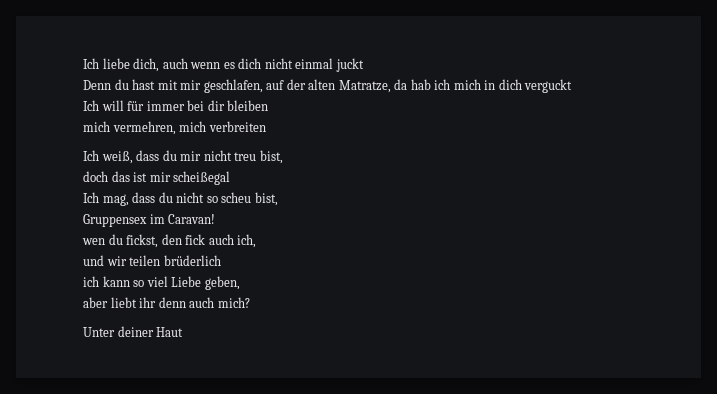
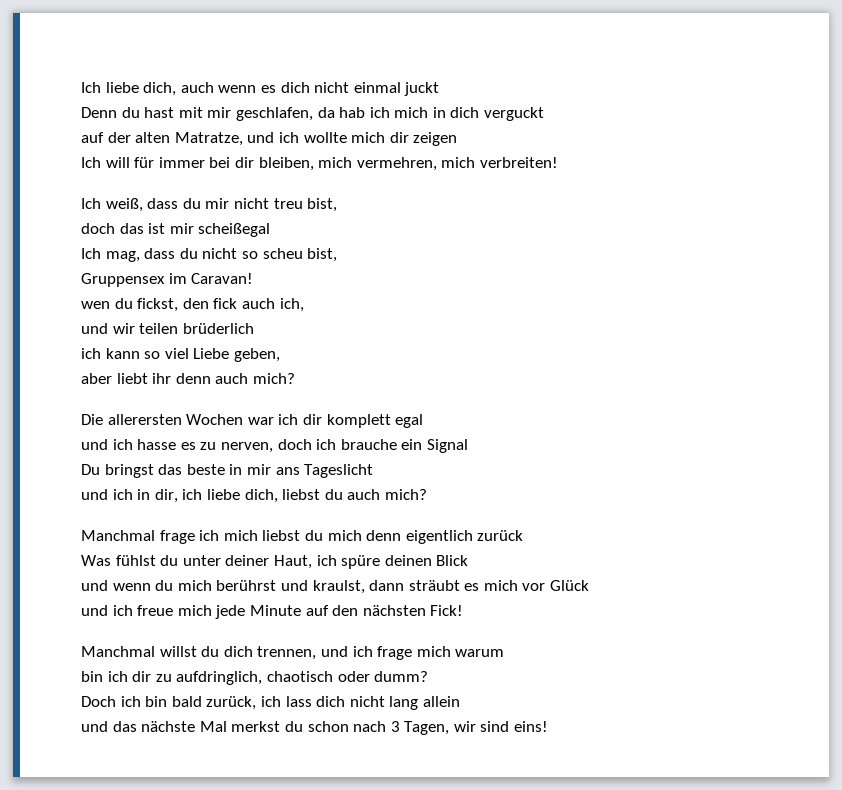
[266,79,391,93] auf der alten Matratze, -> (313, 114) none
(573, 86) none -> [81,132,458,146] // auf der alten Matratze, und ich wollte mich dir zeigen
[227,100,269,111] bleiben // -> [258,157,314,171] bleiben,
[208,121,266,132] verbreiten -> [479,157,558,168] verbreiten!
[83,326,184,337] Unter deiner Haut -> [81,414,424,428] [81,439,468,453] [81,464,374,478] [81,489,427,503] [81,530,524,544] [81,555,469,569] [81,580,590,594] [81,605,464,619] [81,646,505,660] [81,671,429,685] [81,696,460,710] [81,721,549,735] Die allerersten Wochen war ich dir komplett egal // und ich hasse es zu nerven, doch ich brauche ein Signal // Du bringst das beste in mir ans Tageslicht // und ich in dir, ich liebe dich, liebst du auch mich? // Manchmal frage ich mich liebst du mich denn eigentlich zurück // Was fühlst du unter deiner Haut, ich spüre deinen Blick // und wenn du mich berührst und kraulst, dann sträubt es mich vor Glück // und ich freue mich jede Minute auf den nächsten Fick! // Manchmal willst du dich trennen, und ich frage mich warum // bin ich dir zu aufdringlich, chaotisch oder dumm? // Doch ich bin bald zurück, ich lass dich nicht lang allein // und das nächste Mal merkst du schon nach 3 Tagen, wir sind eins!

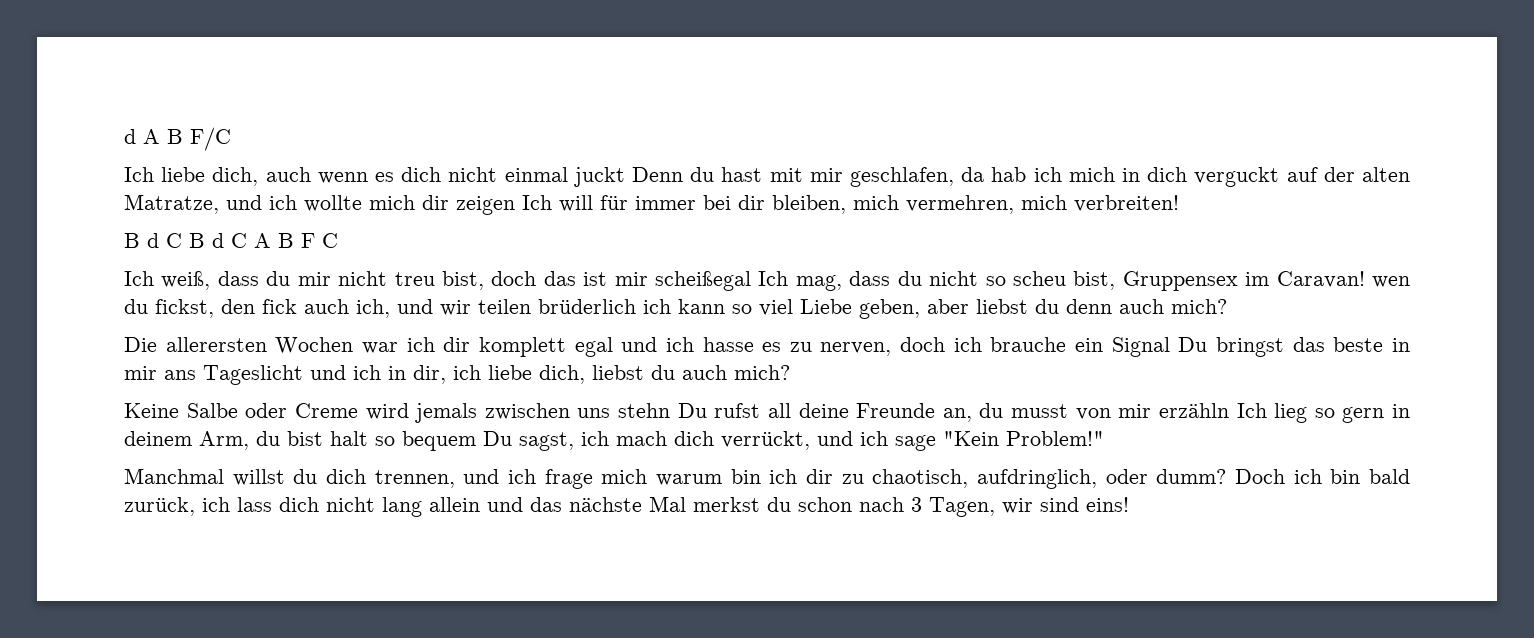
(81, 87) none -> [124,127,231,151] d A B F/C //
(440, 89) // -> (625, 177) none
(545, 114) // -> (1280, 177) none
(458, 139) // -> (515, 205) none
(558, 162) none -> [124,233,338,248] // B d C B d C A B F C
(338, 205) // -> (484, 280) none
(271, 230) // -> (751, 281) none
(338, 255) // -> (1116, 280) none
(254, 278) // -> (1365, 279) none
(304, 305) // -> (390, 308) none
(254, 328) // -> (636, 306) none
[81,373,172,384] // aber liebt ihr -> [927,299,1059,314] aber liebst du
(424, 421) // -> (613, 347) none
(468, 446) // -> (1170, 347) none
(374, 471) // -> (303, 375) none
[81,530,524,544] [81,555,469,569] [81,580,590,594] [81,605,464,619] Manchmal frage ich mich liebst du mich denn eigentlich zurück // Was fühlst du unter deiner Haut, ich spüre deinen Blick // und wenn du mich berührst und kraulst, dann sträubt es mich vor Glück // und ich freue mich jede Minute auf den nächsten Fick! -> [124,403,1410,423] [124,431,1104,451] Keine Salbe oder Creme wird jemals zwischen uns stehn Du rufst all deine Freunde an, du musst von mir erzähln Ich lieg so gern in deinem Arm, du bist halt so bequem Du sagst, ich mach dich verrückt, und ich sage "Kein Problem!"
(505, 653) // -> (722, 480) none
[176,671,333,685] aufdringlich, chaotisch -> [872,469,1097,489] chaotisch, aufdringlich,
(429, 676) // -> (1227, 476) none
(460, 701) // -> (480, 504) none

